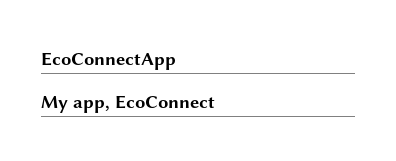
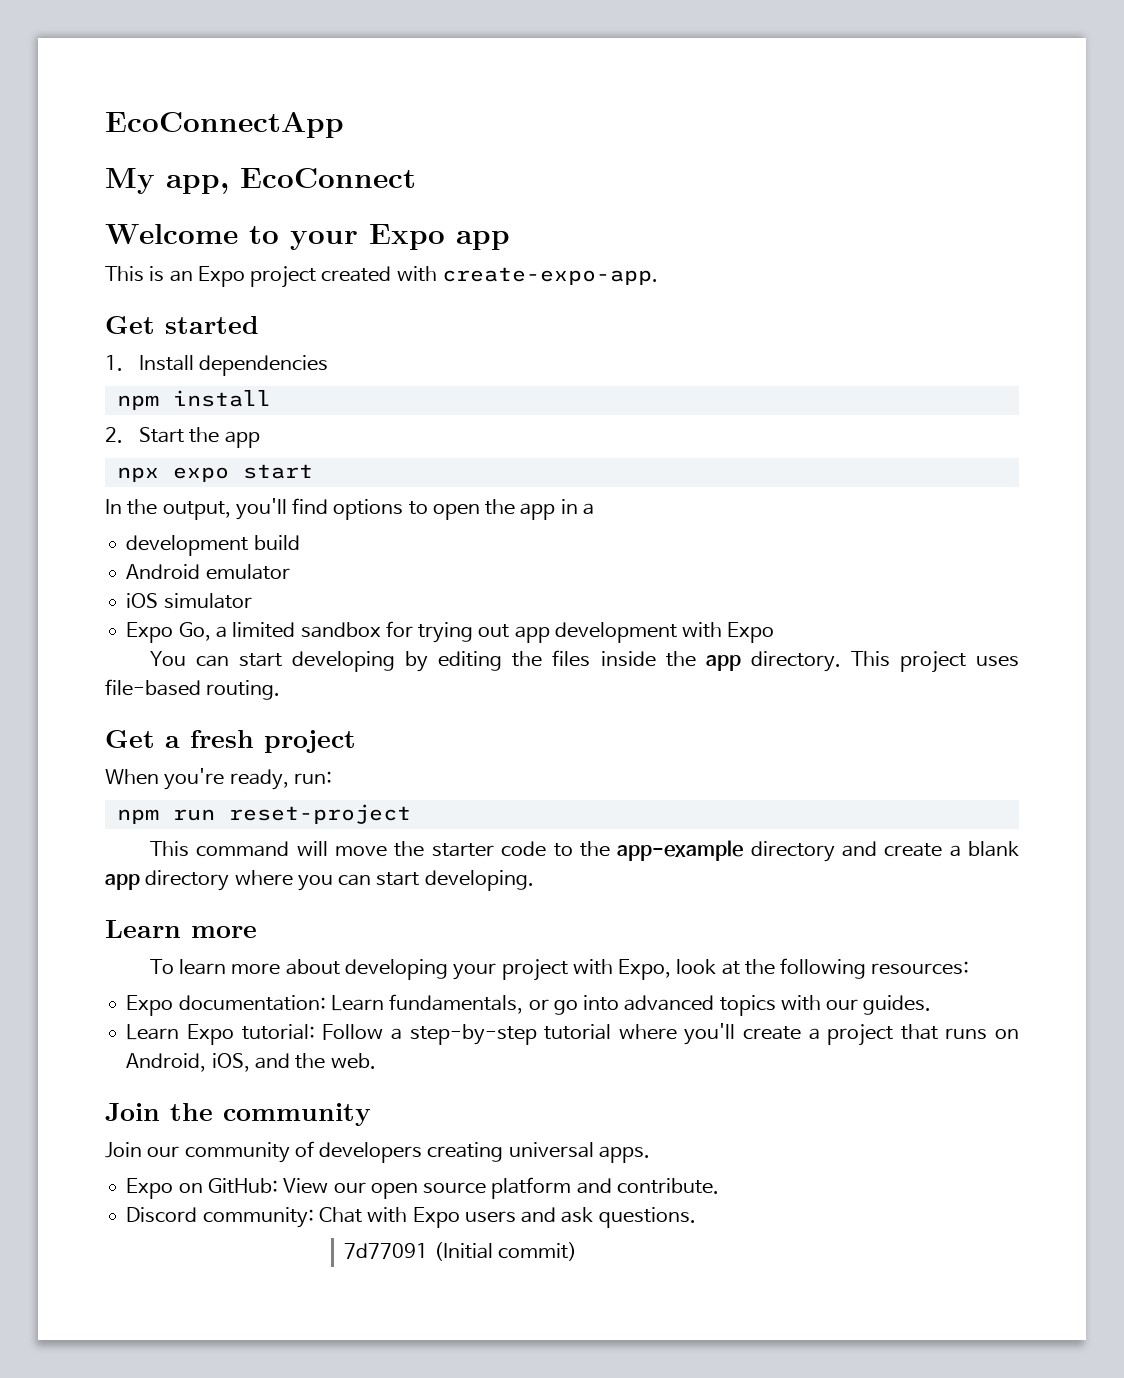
(215, 102) none -> [105,224,510,250] [105,266,658,288] [105,316,259,334] [105,355,329,376] [116,390,271,410] [105,427,260,448] [116,464,313,482] [105,498,594,520] [126,535,300,556] [126,564,290,580] [126,593,252,609] [126,621,775,643] [149,650,1019,673] [105,679,281,700] [105,730,356,753] [105,768,332,790] [116,804,411,824] [149,840,1020,862] [105,870,534,891] [105,920,257,938] [149,958,970,981] [126,994,932,1016] [126,1023,1019,1046] [126,1053,376,1072] [105,1103,371,1126] [105,1141,650,1163] [126,1177,719,1199] [126,1207,696,1228] [344,1242,578,1261] // Welcome to your Expo app // This is an Expo project created with create-expo-app. // Get started // 1. Install dependencies // npm install // 2. Start the app // npx expo start // In the output, you'll find options to open the app in a // development build // Android emulator // iOS simulator // Expo Go, a limited sandbox for trying out app development with Expo // You can start developing by editing the files inside the app directory. This project uses file-based routing. // Get a fresh project // When you're ready, run: // npm run reset-project // This command will move the starter code to the app-example directory and create a blank app directory where you can start developing. // Learn more // To learn more about developing your project with Expo, look at the following resources: // Expo documentation: Learn fundamentals, or go into advanced topics with our guides. // Learn Expo tutorial: Follow a step-by-step tutorial where you'll create a project that runs on Android, iOS, and the web. // Join the community // Join our community of developers creating universal apps. // Expo on GitHub: View our open source platform and contribute. // Discord community: Chat with Expo users and ask questions. // 7d77091 (Initial commit)

